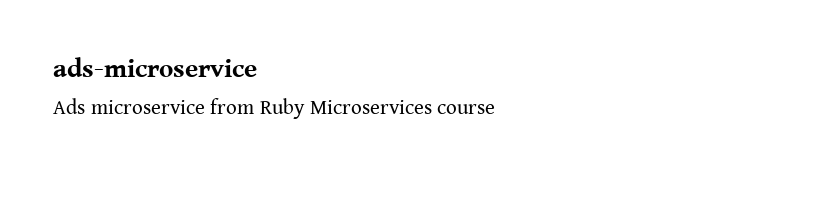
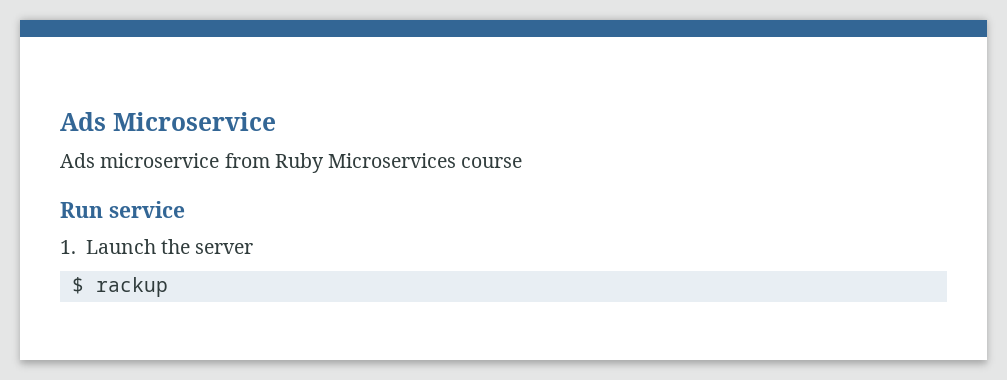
[53,57,257,77] ads-microservice -> [60,112,276,131] Ads Microservice
(496, 109) none -> [60,201,185,218] [60,239,254,254] [71,277,168,297] // Run service // 1. Launch the server // $ rackup

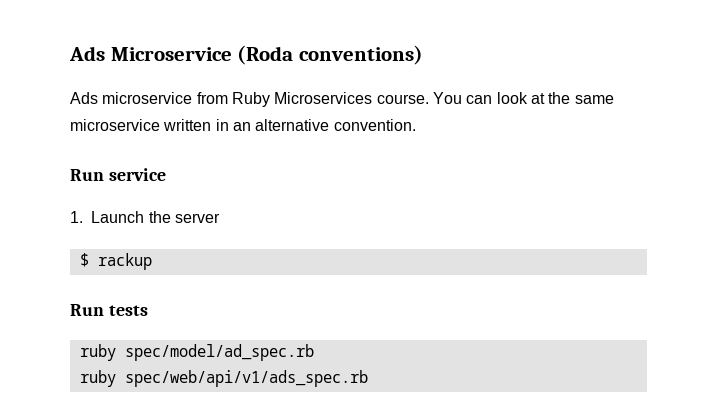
(276, 121) none -> [237,45,423,65] (Roda conventions)
[461,157,523,168] course -> [376,92,614,104] [70,119,416,131] course. You can look at the same microservice written in an alternative convention.
(168, 287) none -> [70,304,148,316] [79,344,314,361] [79,370,368,387] // Run tests // ruby spec/model/ad_spec.rb // ruby spec/web/api/v1/ads_spec.rb

